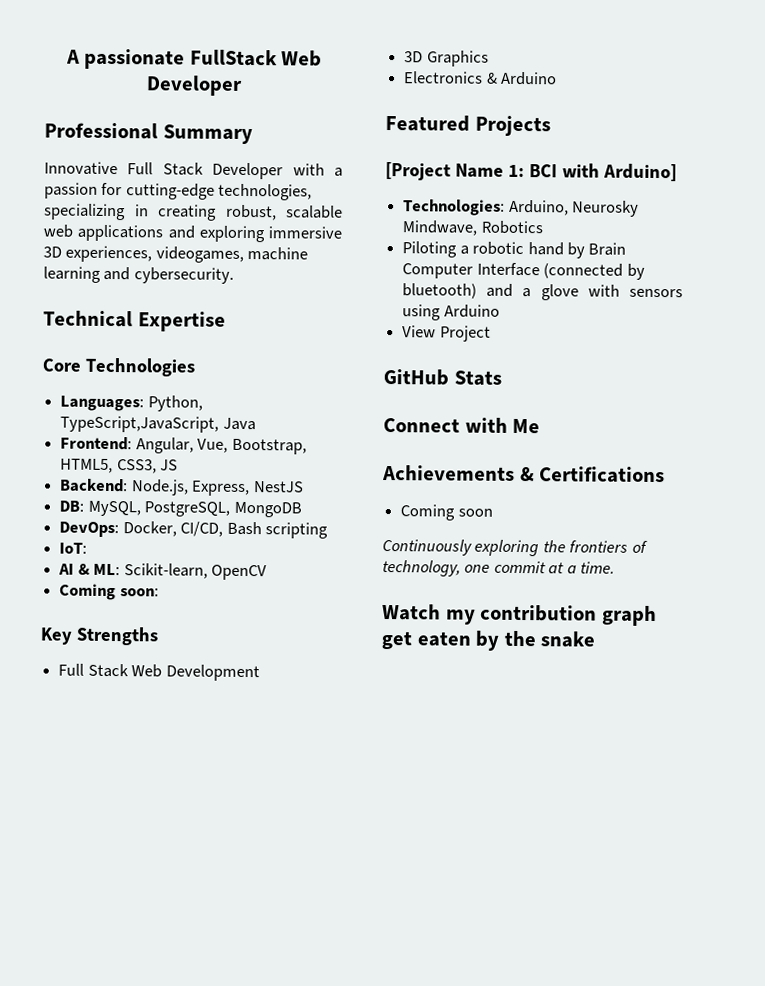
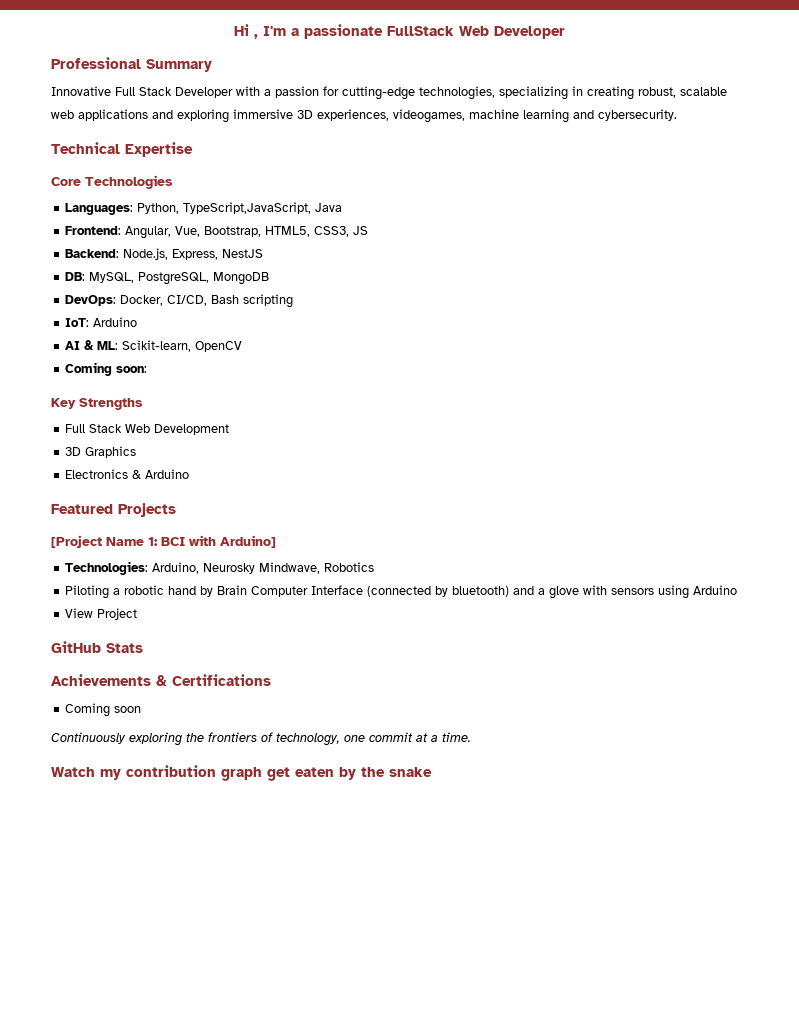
[65,49,80,64] A -> [234,24,299,39] Hi , I'm a
(88, 548) none -> [93,317,138,327] Arduino
[383,417,541,434] // Connect with Me -> (143, 648) none

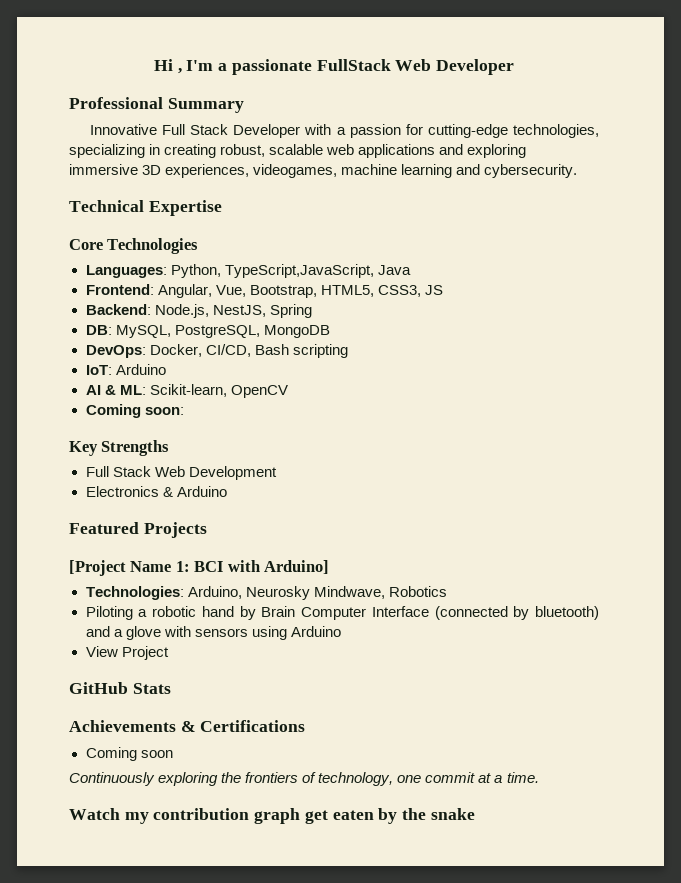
[172,249,264,260] Express, NestJS -> [212,304,312,318] NestJS, Spring
[65,446,137,458] // 3D Graphics -> (277, 473) none

